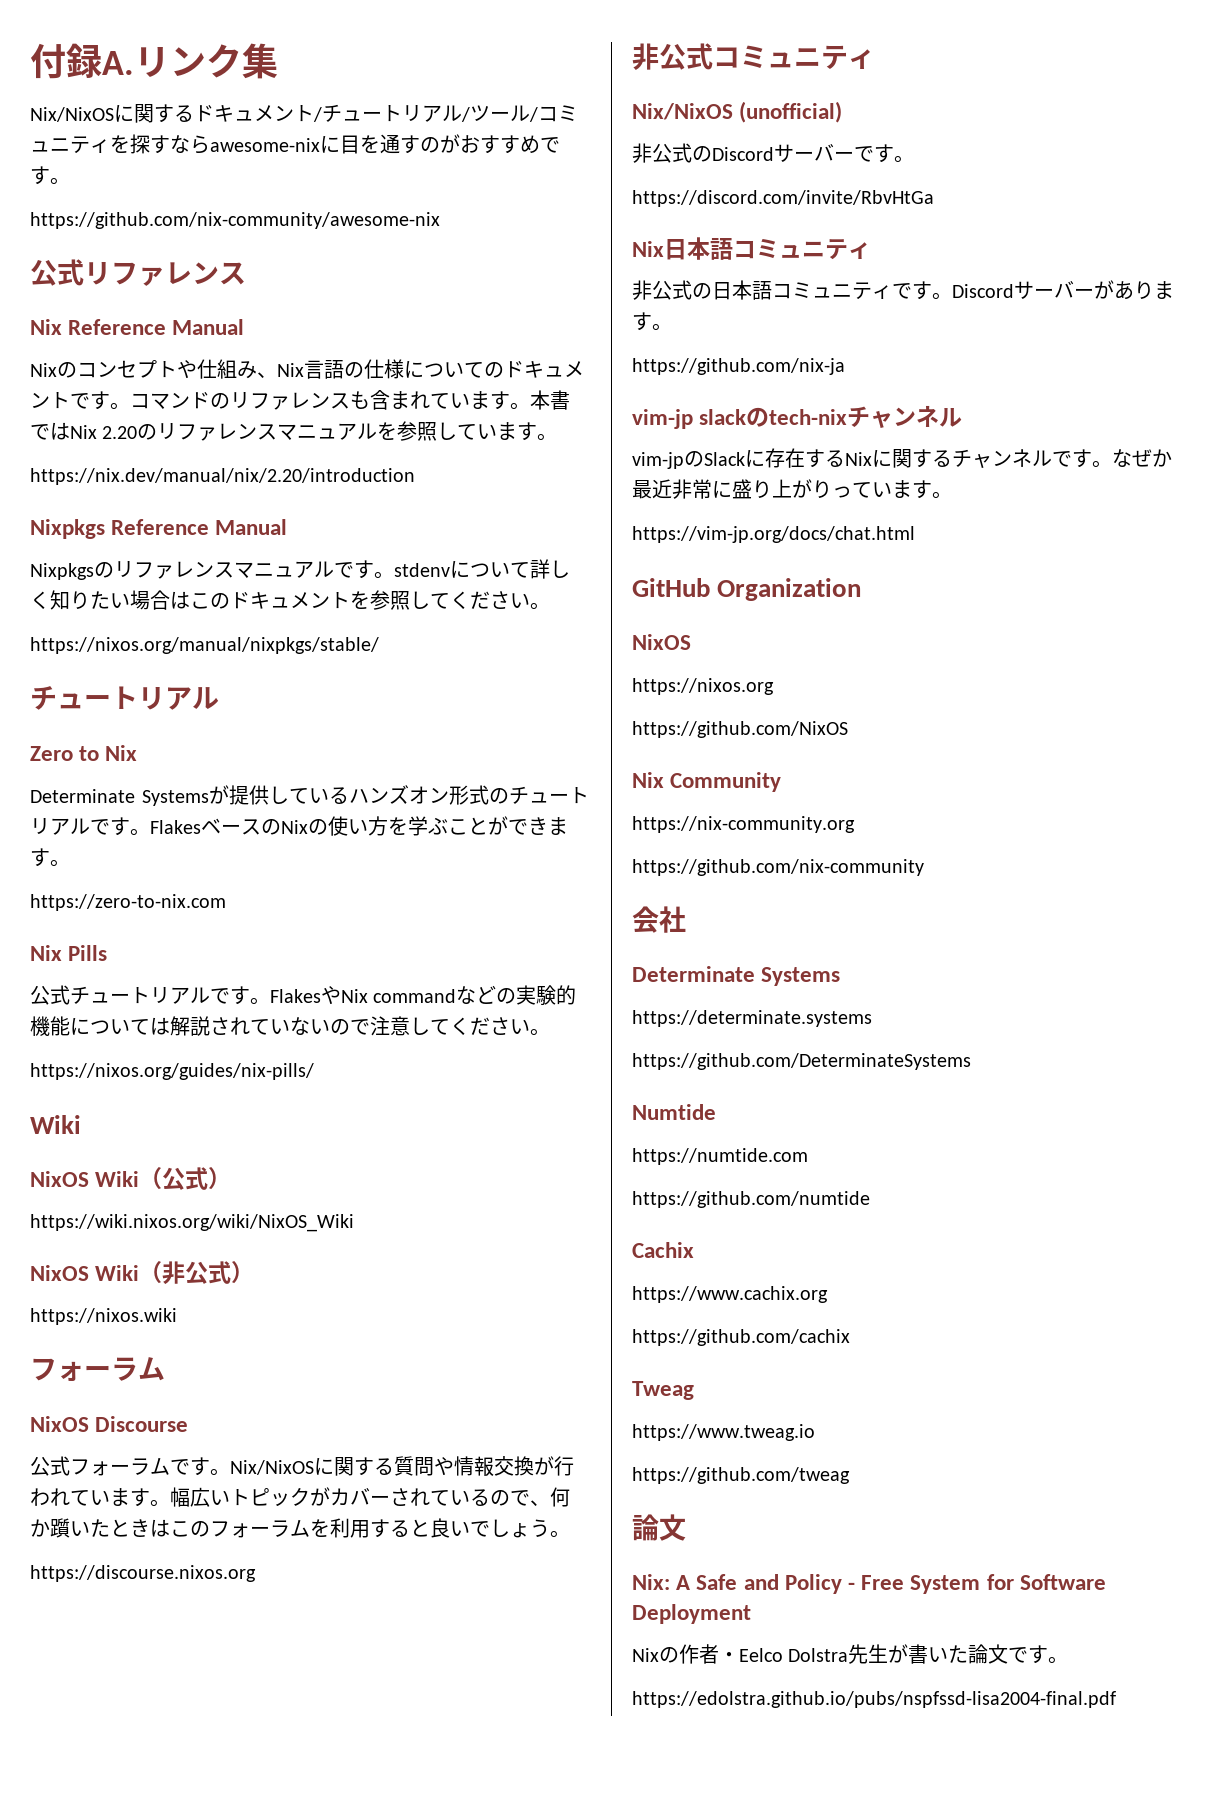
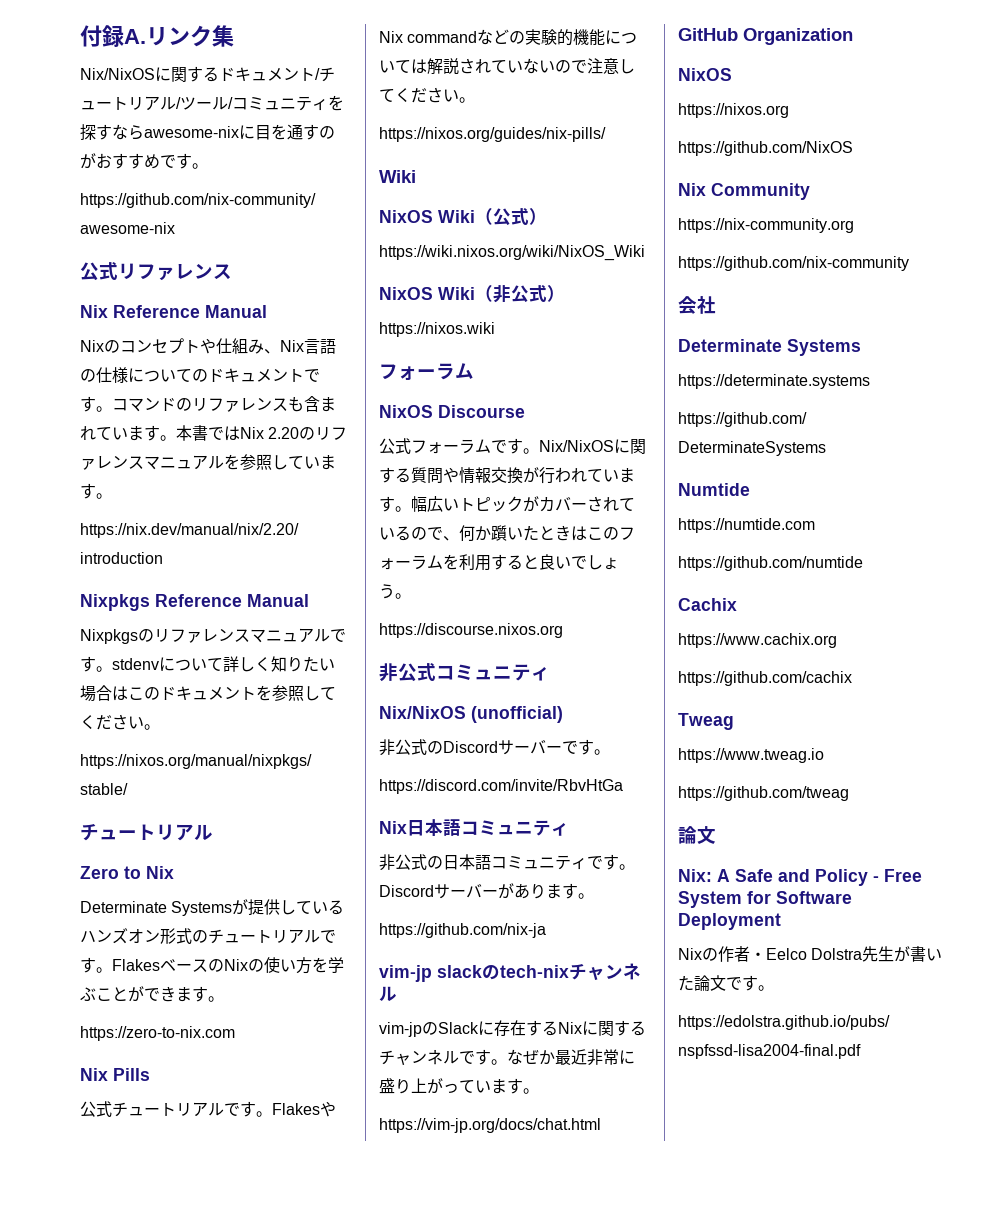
[812,480,832,499] り -> (443, 1086) none

